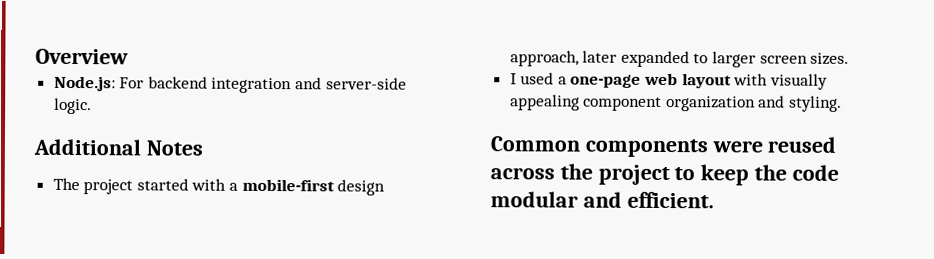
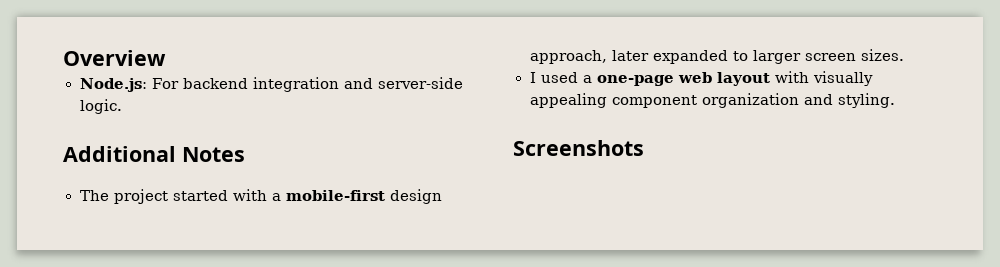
[490,136,837,158] [490,163,839,186] [490,191,714,209] Common components were reused across the project to keep the code modular and efficient. -> [513,140,644,156] Screenshots

